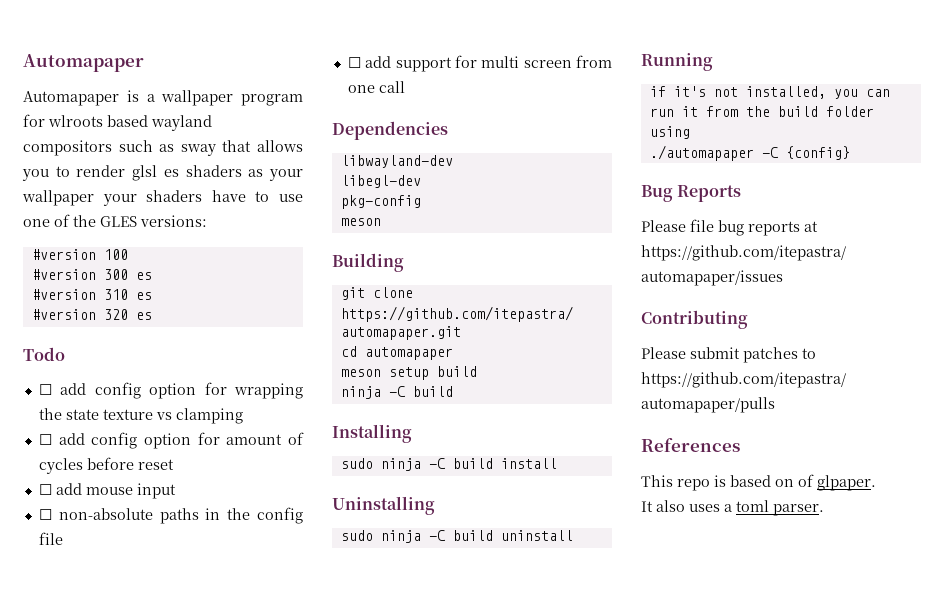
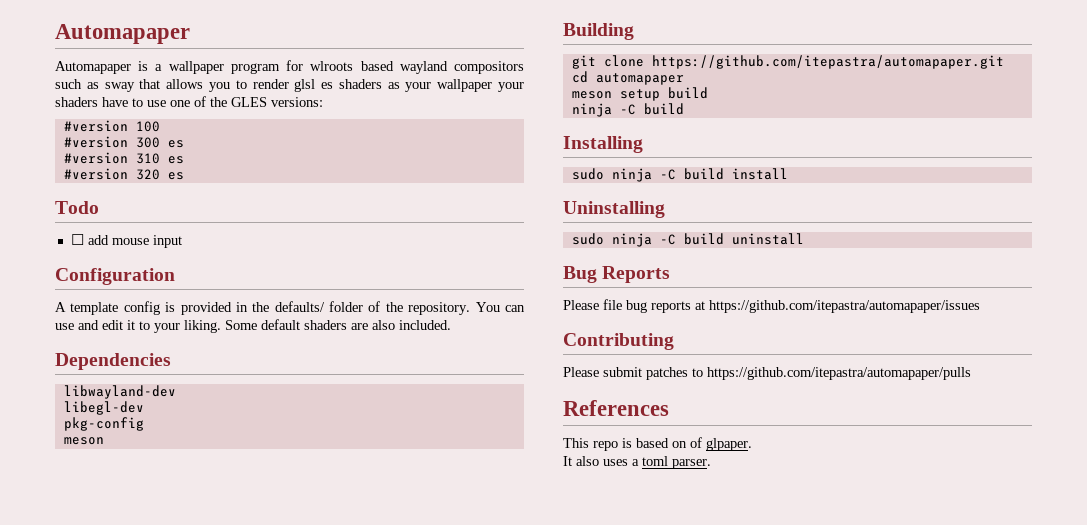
[94,382,303,399] [38,408,243,424] [38,432,305,449] [38,457,174,474] [38,483,176,499] [38,507,303,524] [38,532,63,545] [347,55,612,72] [347,81,405,93] config option for wrapping the state texture vs clamping // ☐ add config option for amount of cycles before reset // ☐ add mouse input // ☐ non-absolute paths in the config file // ☐ add support for multi screen from one call -> [111,235,182,248] [55,268,175,285] [55,301,525,315] [55,319,451,333] mouse input // Configuration // A template config is provided in the defaults/ folder of the repository. You can use and edit it to your liking. Some default shaders are also included.
[641,53,713,71] [649,86,890,99] [649,106,874,117] [649,126,690,139] [649,145,850,161] // Running // if it's not installed, you can run it from the build folder using // ./automapaper -C {config} -> (804, 239) none

